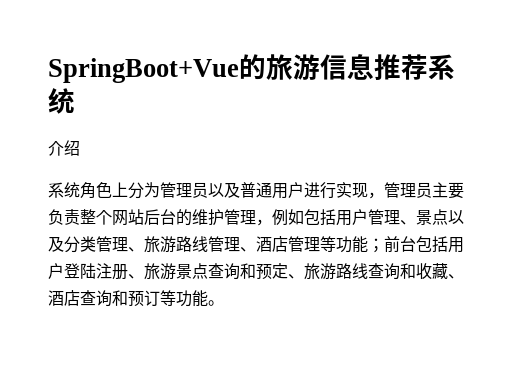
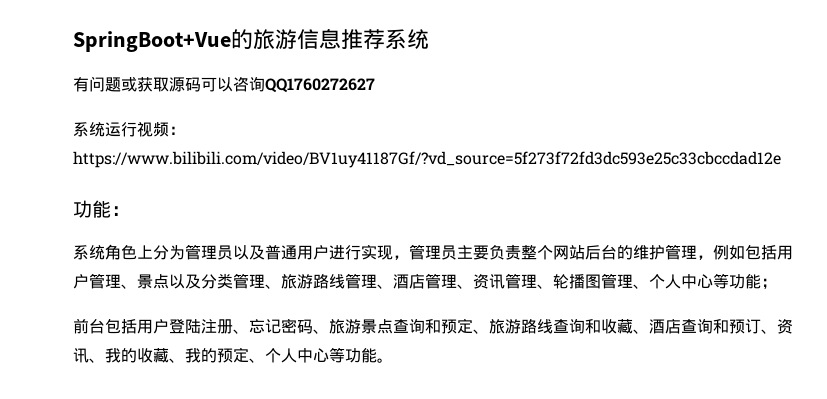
[48,140,80,156] 介绍 -> [73,76,375,93] [73,121,185,137] [73,151,781,168] [73,200,130,218] 有问题或获取源码可以咨询QQ1760272627 // 系统运行视频：https://www.bilibili.com/video/BV1uy41187Gf/?vd_source=5f273f72fd3dc593e25c33cbccdad12e // 功能：
(320, 244) none -> [457,273,713,289] 、资讯管理、轮播图管理、个人中心
(384, 245) none -> (777, 284) //
(144, 276) none -> [249,318,329,334] 忘记密码、
(160, 298) none -> [761,319,793,334] [73,347,329,363] 、资讯、我的收藏、我的预定、个人中心

